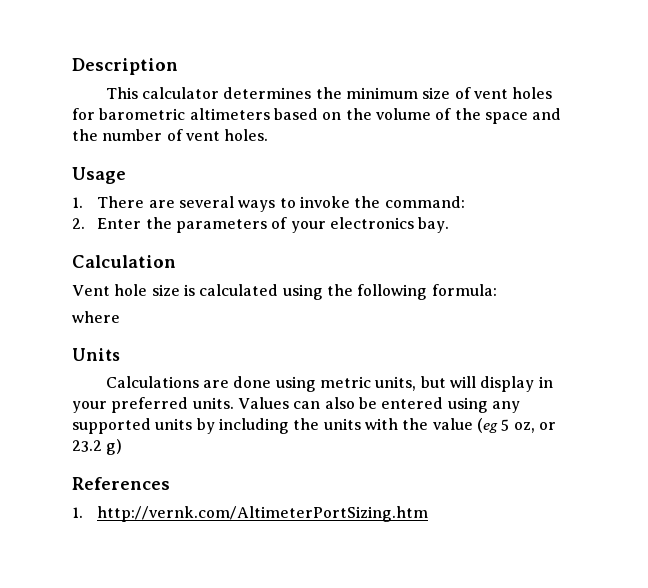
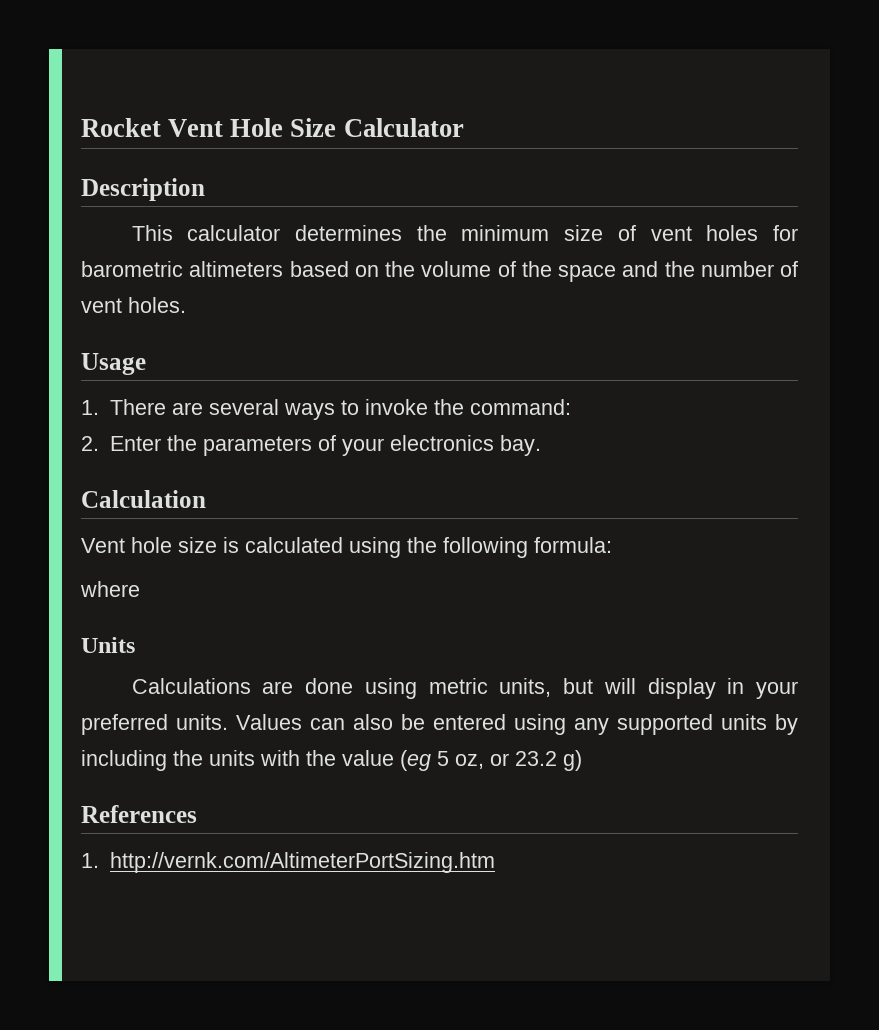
(72, 66) none -> [81,118,464,137] Rocket Vent Hole Size Calculator //

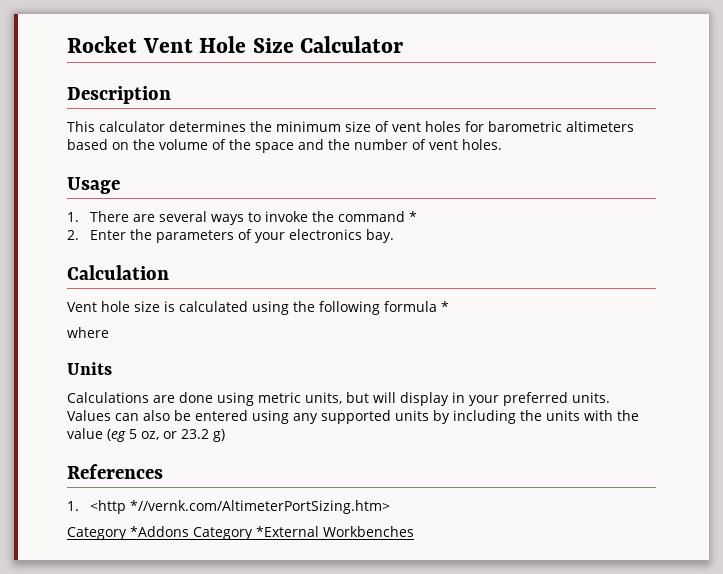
[469,399,571,415] command: -> [338,211,418,222] command *
[534,537,612,553] formula: -> [384,301,449,312] formula *
[109,852,495,873] http://vernk.com/AltimeterPortSizing.htm -> [90,500,391,514] [67,526,414,540] <http *//vernk.com/AltimeterPortSizing.htm> // Category *Addons Category *External Workbenches

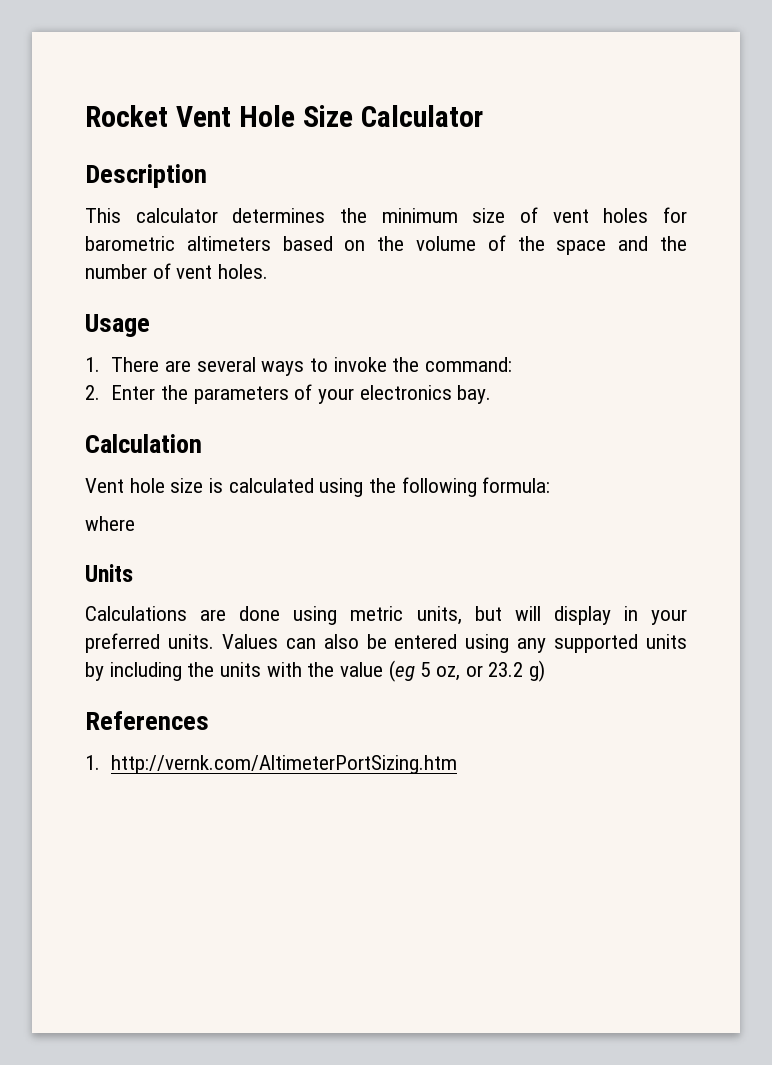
[338,211,418,222] command * -> [425,357,513,372] command:
[384,301,449,312] formula * -> [482,477,551,493] formula:
[90,500,391,514] [67,526,414,540] <http *//vernk.com/AltimeterPortSizing.htm> // Category *Addons Category *External Workbenches -> [111,755,458,774] http://vernk.com/AltimeterPortSizing.htm

